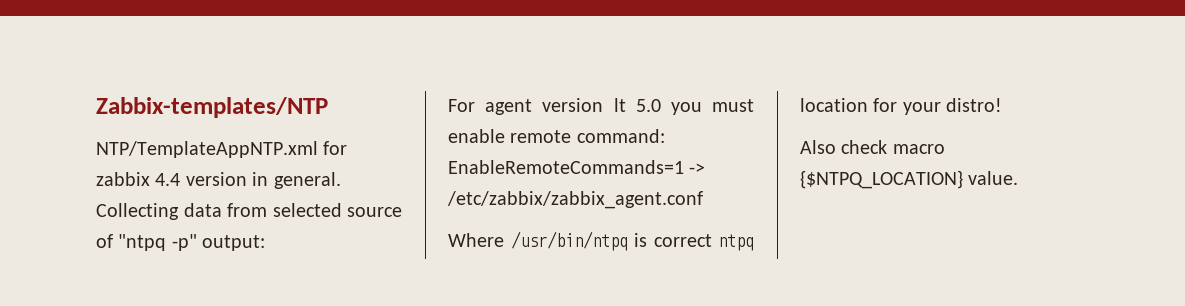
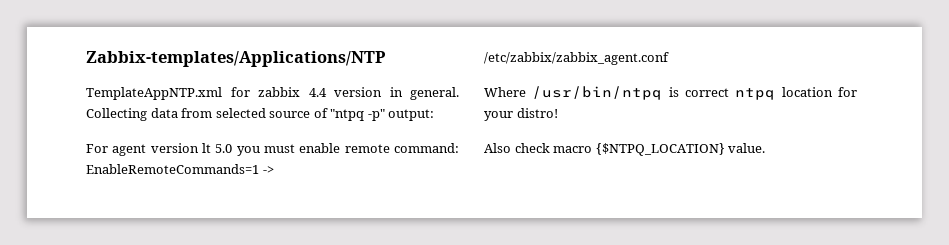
[96,97,328,118] [96,141,318,158] Zabbix-templates/NTP // NTP/TemplateAppNTP.xml -> [86,51,386,67] [86,87,222,100] Zabbix-templates/Applications/NTP // TemplateAppNTP.xml

